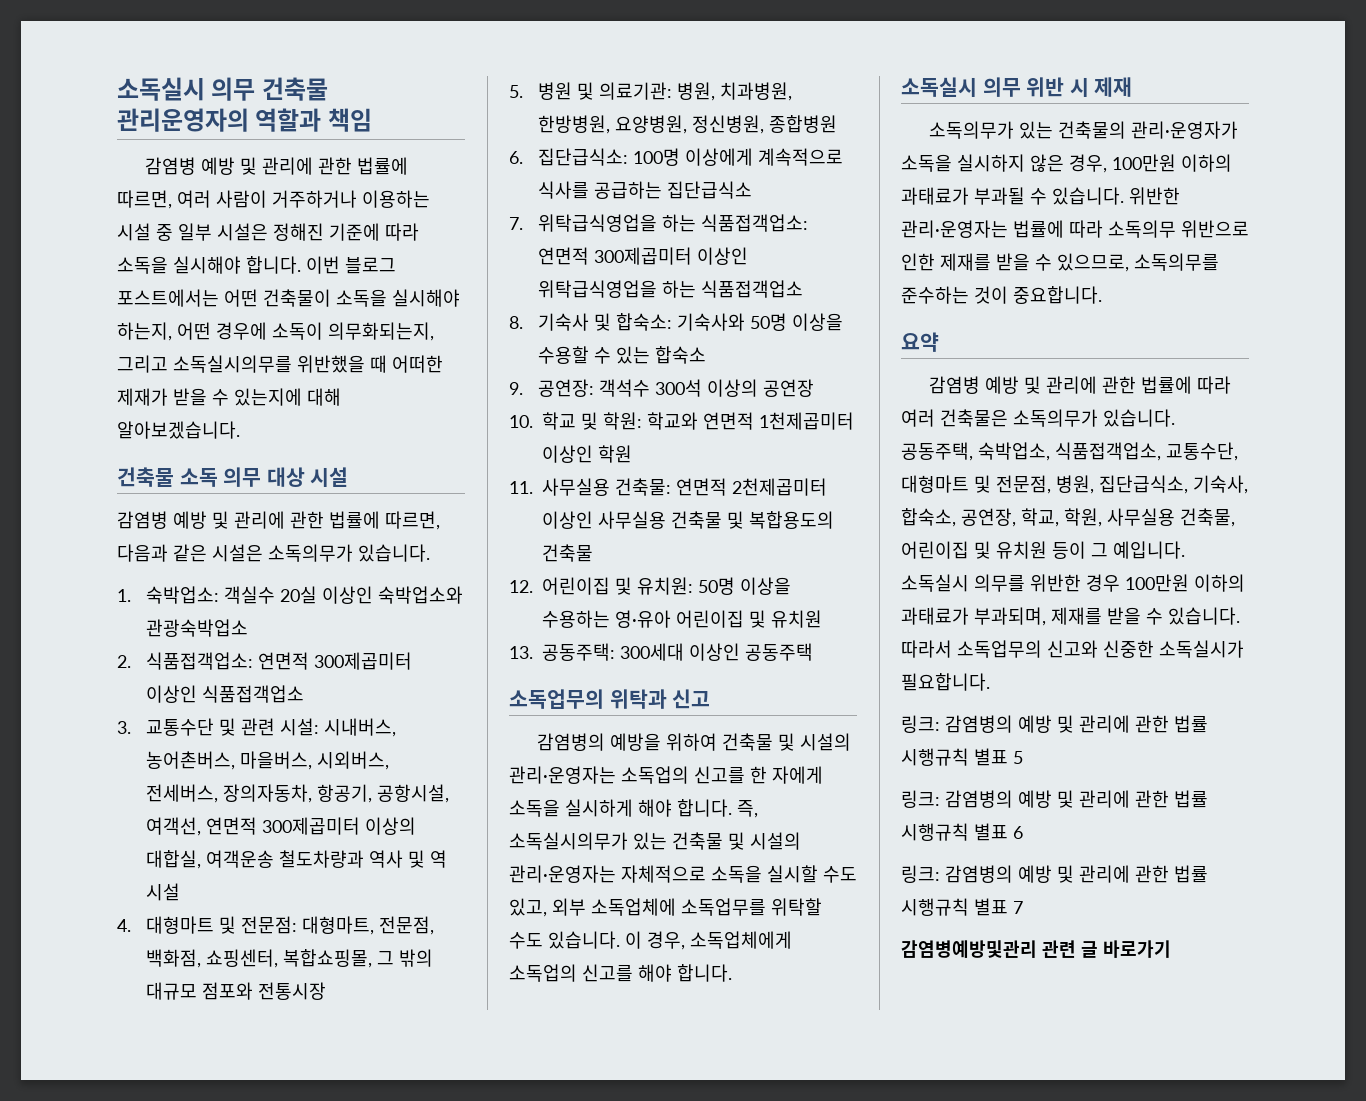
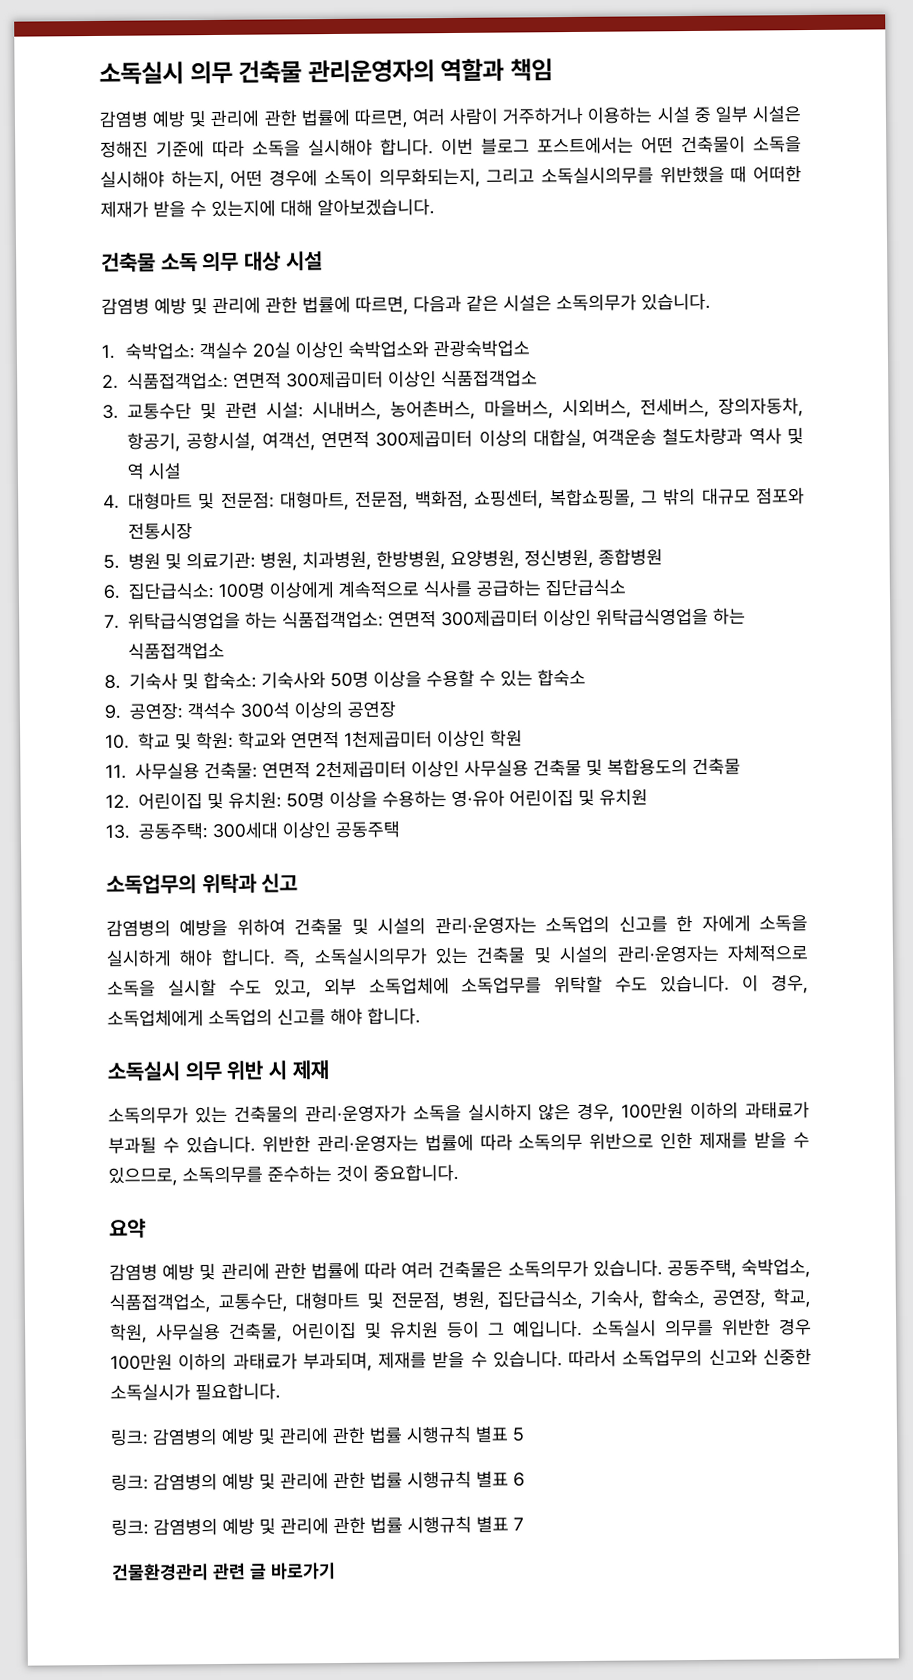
[901,940,1037,958] 감염병예방및관리 -> [112,1563,209,1581] 건물환경관리

